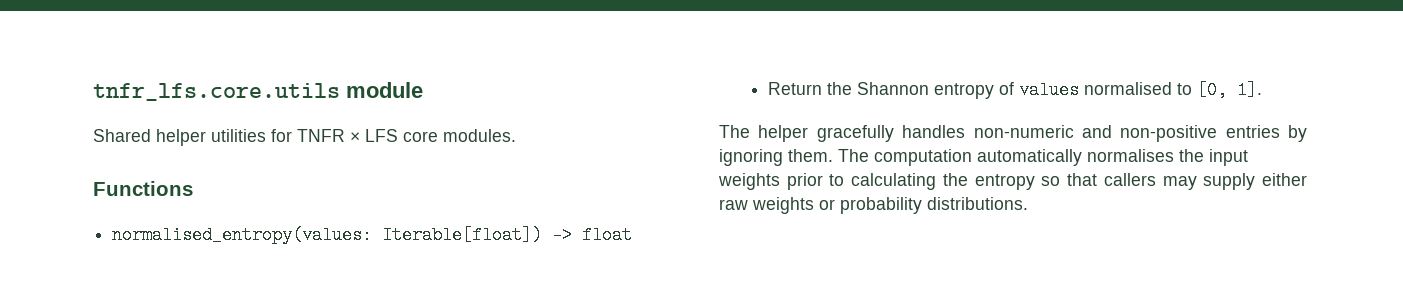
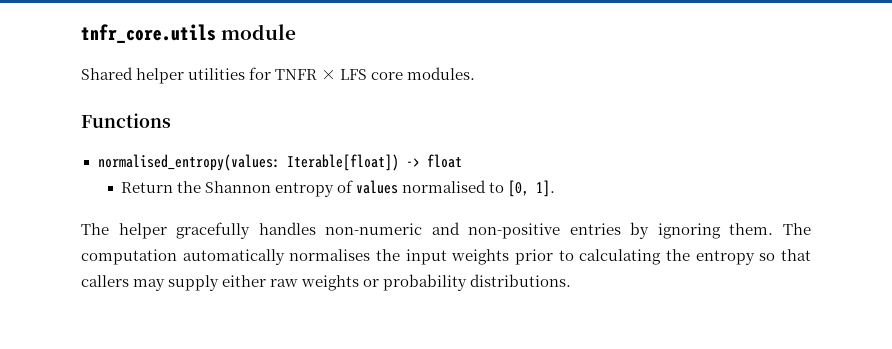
[93,83,340,101] tnfr_lfs.core.utils -> [81,24,216,43] tnfr_core.utils

